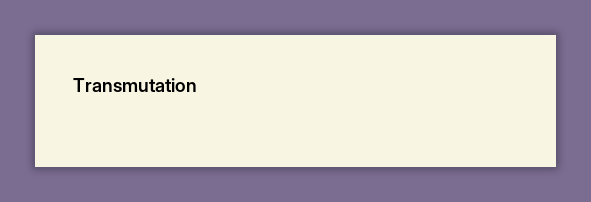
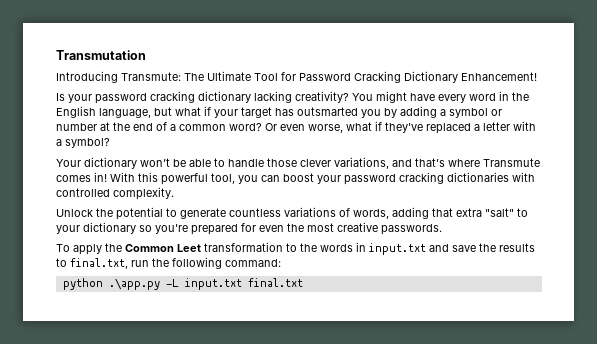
(197, 85) none -> [56,71,537,83] [56,91,529,104] [56,106,502,118] [56,121,536,134] [56,138,110,148] [56,157,540,169] [56,172,535,185] [56,187,174,200] [56,207,528,220] [56,222,442,235] [56,242,535,255] [56,257,281,269] [62,278,303,290] // Introducing Transmute: The Ultimate Tool for Password Cracking Dictionary Enhancement! // Is your password cracking dictionary lacking creativity? You might have every word in the English language, but what if your target has outsmarted you by adding a symbol or number at the end of a common word? Or even worse, what if they've replaced a letter with a symbol? // Your dictionary won’t be able to handle those clever variations, and that’s where Transmute comes in! With this powerful tool, you can boost your password cracking dictionaries with controlled complexity. // Unlock the potential to generate countless variations of words, adding that extra "salt" to your dictionary so you're prepared for even the most creative passwords. // To apply the Common Leet transformation to the words in input.txt and save the results to final.txt, run the following command: // python .\app.py -L input.txt final.txt

